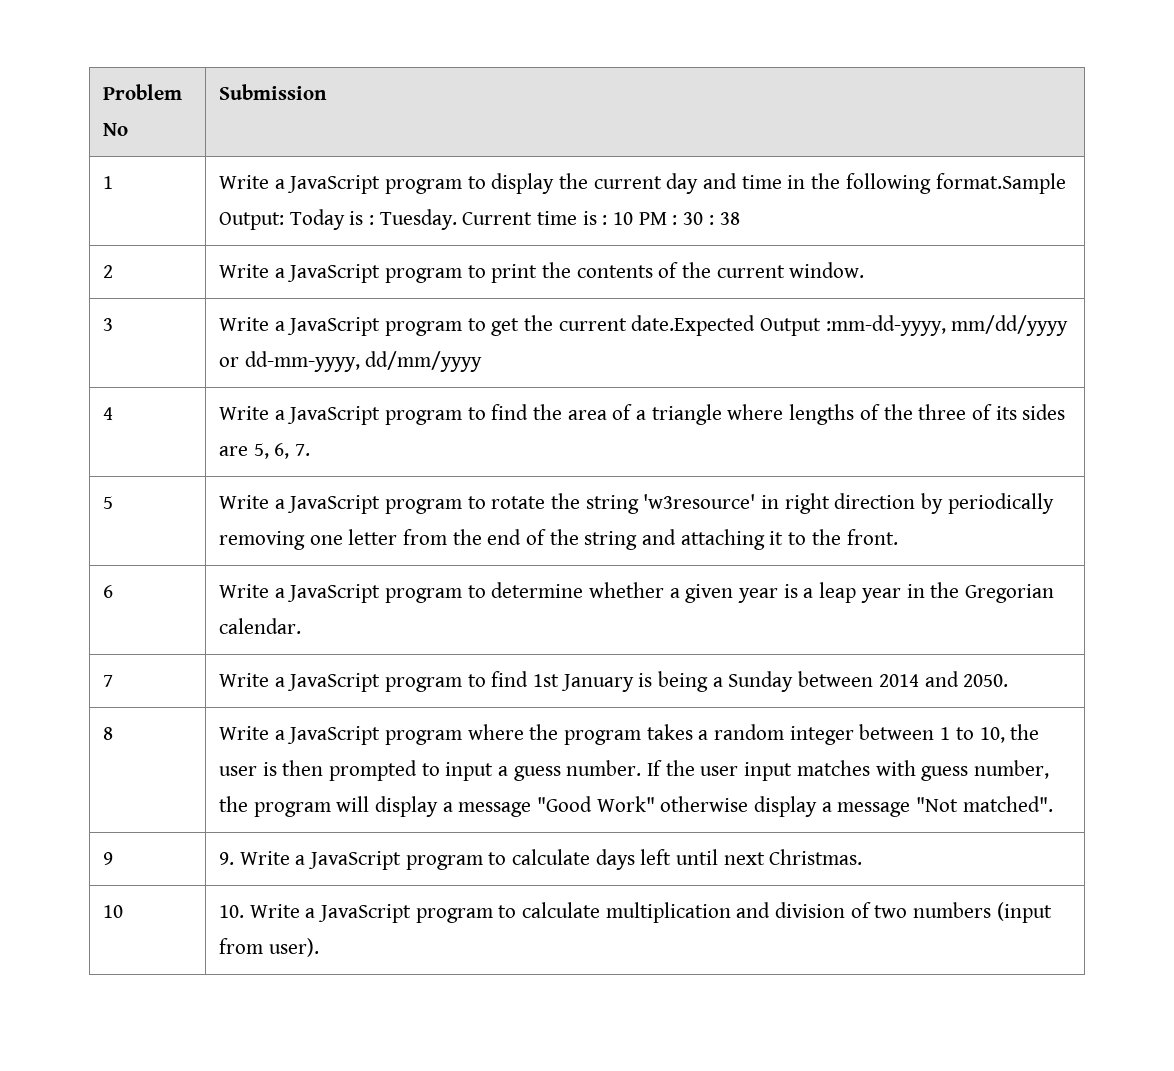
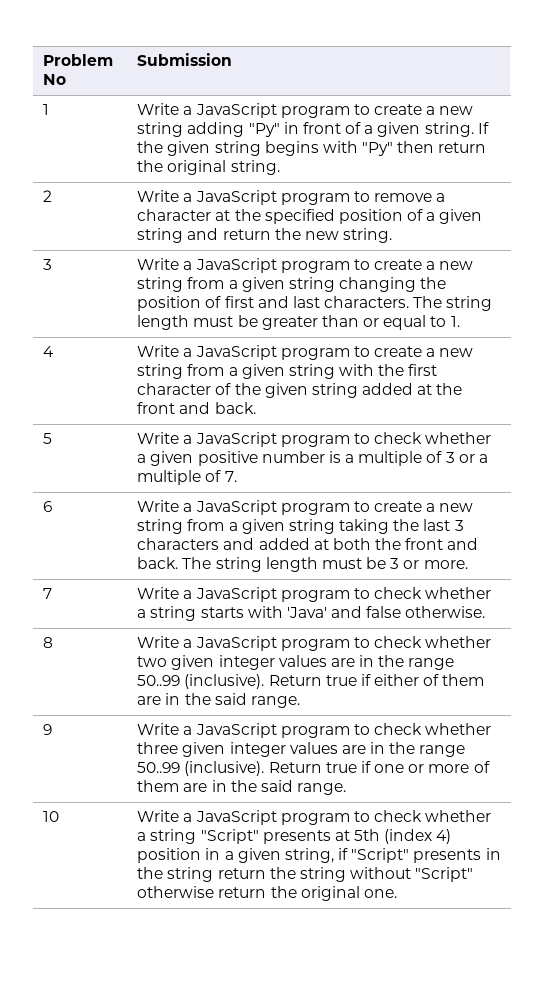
[491,173,1066,194] [219,209,740,230] display the current day and time in the following format.Sample Output: Today is : Tuesday. Current time is : 10 PM : 30 : 38 -> [374,104,474,115] [137,122,489,137] [137,141,487,156] [137,160,280,175] create a new string adding "Py" in front of a given string. If the given string begins with "Py" then return the original string.
[491,262,865,283] print the contents of the current window. -> [374,193,446,202] [137,209,483,224] [137,228,393,243] remove a character at the specified position of a given string and return the new string.
[491,315,1069,336] [219,351,483,372] get the current date.Expected Output :mm-dd-yyyy, mm/dd/yyyy or dd-mm-yyyy, dd/mm/yyyy -> [374,259,474,270] [137,277,447,292] [137,296,493,311] [137,315,460,330] create a new string from a given string changing the position of first and last characters. The string length must be greater than or equal to 1.
[491,404,1066,425] [219,443,311,459] find the area of a triangle where lengths of the three of its sides are 5, 6, 7. -> [374,346,474,357] [137,364,438,379] [137,383,463,398] [137,402,256,414] create a new string from a given string with the first character of the given string added at the front and back.
[491,493,1054,514] [219,529,898,550] rotate the string 'w3resource' in right direction by periodically removing one letter from the end of the string and attaching it to the front. -> [374,432,492,444] [137,451,489,466] [137,470,237,485] check whether a given positive number is a multiple of 3 or a multiple of 7.
[491,582,1054,603] [219,618,302,634] determine whether a given year is a leap year in the Gregorian calendar. -> [374,501,474,512] [137,519,464,534] [137,538,479,550] [137,557,468,572] create a new string from a given string taking the last 3 characters and added at both the front and back. The string length must be 3 or more.
[491,671,1009,692] find 1st January is being a Sunday between 2014 and 2050. -> [374,587,492,599] [137,606,486,621] check whether a string starts with 'Java' and false otherwise.
[467,724,1040,745] [219,760,1049,781] [219,796,1053,817] where the program takes a random integer between 1 to 10, the user is then prompted to input a guess number. If the user input matches with guess number, the program will display a message "Good Work" otherwise display a message "Not matched". -> [353,636,492,648] [137,655,455,670] [137,674,485,689] [137,693,300,708] to check whether two given integer values are in the range 50..99 (inclusive). Return true if either of them are in the said range.
[219,849,863,870] 9. Write a JavaScript program to calculate days left until next Christmas. -> [137,723,492,738] [137,742,466,757] [137,761,490,776] [137,780,347,795] Write a JavaScript program to check whether three given integer values are in the range 50..99 (inclusive). Return true if one or more of them are in the said range.
[219,902,1052,923] [219,938,319,957] 10. Write a JavaScript program to calculate multiplication and division of two numbers (input from user). -> [137,810,492,825] [137,829,452,844] [137,848,501,863] [137,867,474,882] [137,886,397,901] Write a JavaScript program to check whether a string "Script" presents at 5th (index 4) position in a given string, if "Script" presents in the string return the string without "Script" otherwise return the original one.

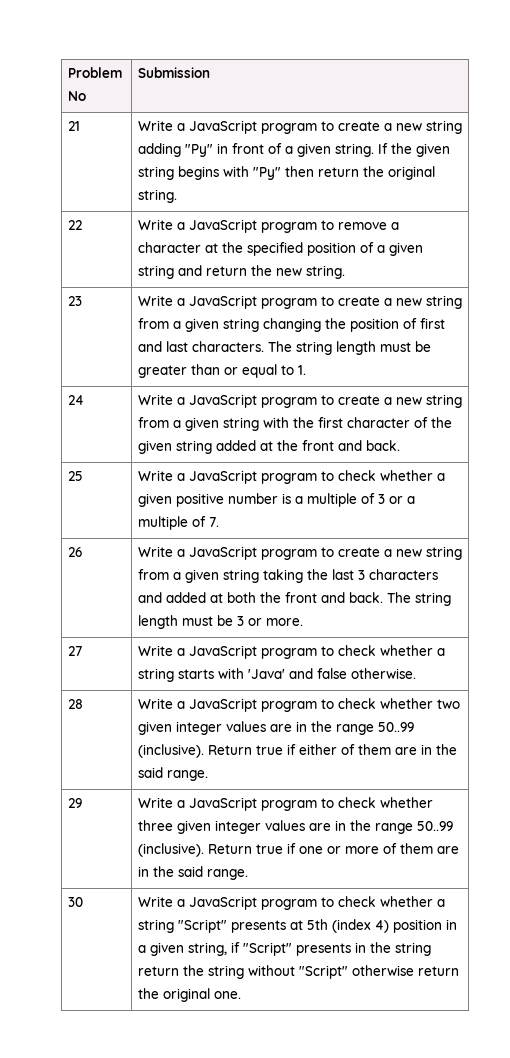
[43,104,50,115] 1 -> [67,121,80,131] 21
[43,190,53,202] 2 -> [67,220,82,230] 22
[43,259,53,270] 3 -> [67,296,82,306] 23
[43,346,55,357] 4 -> [67,395,84,405] 24
[43,433,53,444] 5 -> [67,471,83,481] 25
[43,501,53,512] 6 -> [67,547,82,557] 26
[43,588,53,599] 7 -> [67,646,82,656] 27
[43,637,54,648] 8 -> [67,699,83,709] 28
[43,724,53,735] 9 -> [67,798,82,808] 29
[43,811,60,822] 10 -> [67,897,83,907] 30

